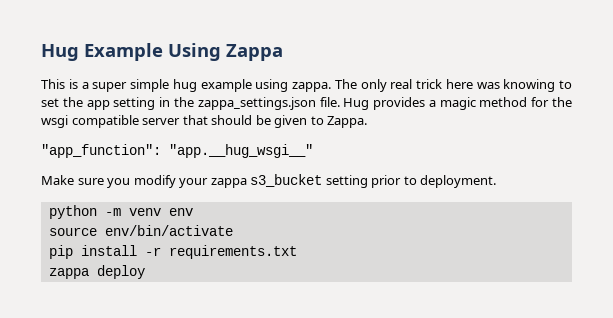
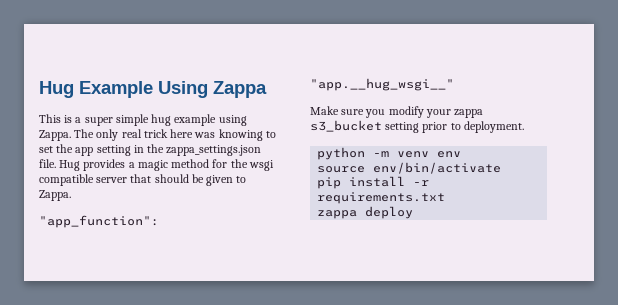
[292,82,331,92] zappa. -> [39,130,71,141] Zappa.

